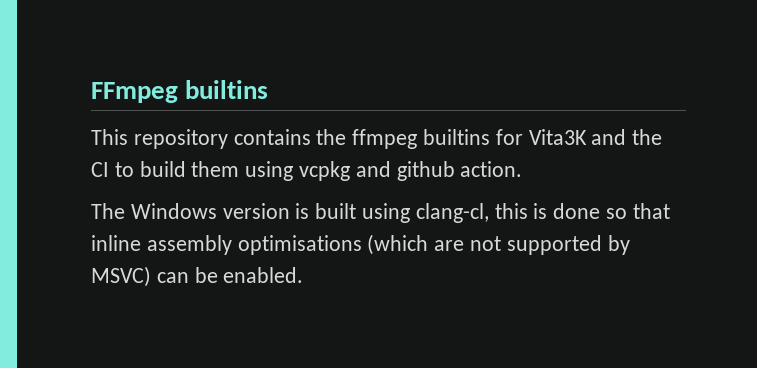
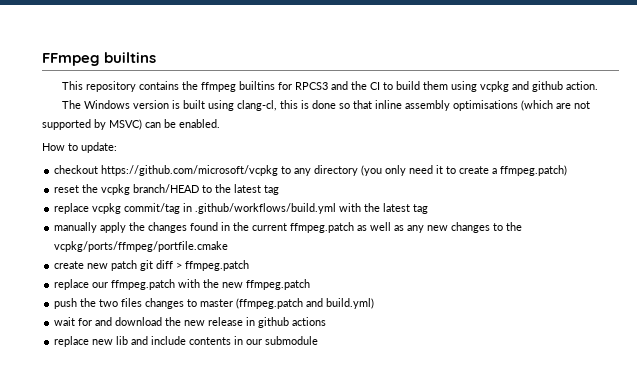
[528,129,587,145] Vita3K -> [295,82,329,90] RPCS3
(304, 275) none -> [42,142,117,153] [54,165,568,176] [54,184,280,195] [54,203,429,214] [54,222,523,233] [54,241,229,252] [54,260,250,271] [54,279,311,290] [54,298,375,309] [54,317,327,328] [54,336,319,347] // How to update: // checkout https://github.com/microsoft/vcpkg to any directory (you only need it to create a ffmpeg.patch) // reset the vcpkg branch/HEAD to the latest tag // replace vcpkg commit/tag in .github/workflows/build.yml with the latest tag // manually apply the changes found in the current ffmpeg.patch as well as any new changes to the vcpkg/ports/ffmpeg/portfile.cmake // create new patch git diff > ffmpeg.patch // replace our ffmpeg.patch with the new ffmpeg.patch // push the two files changes to master (ffmpeg.patch and build.yml) // wait for and download the new release in github actions // replace new lib and include contents in our submodule

